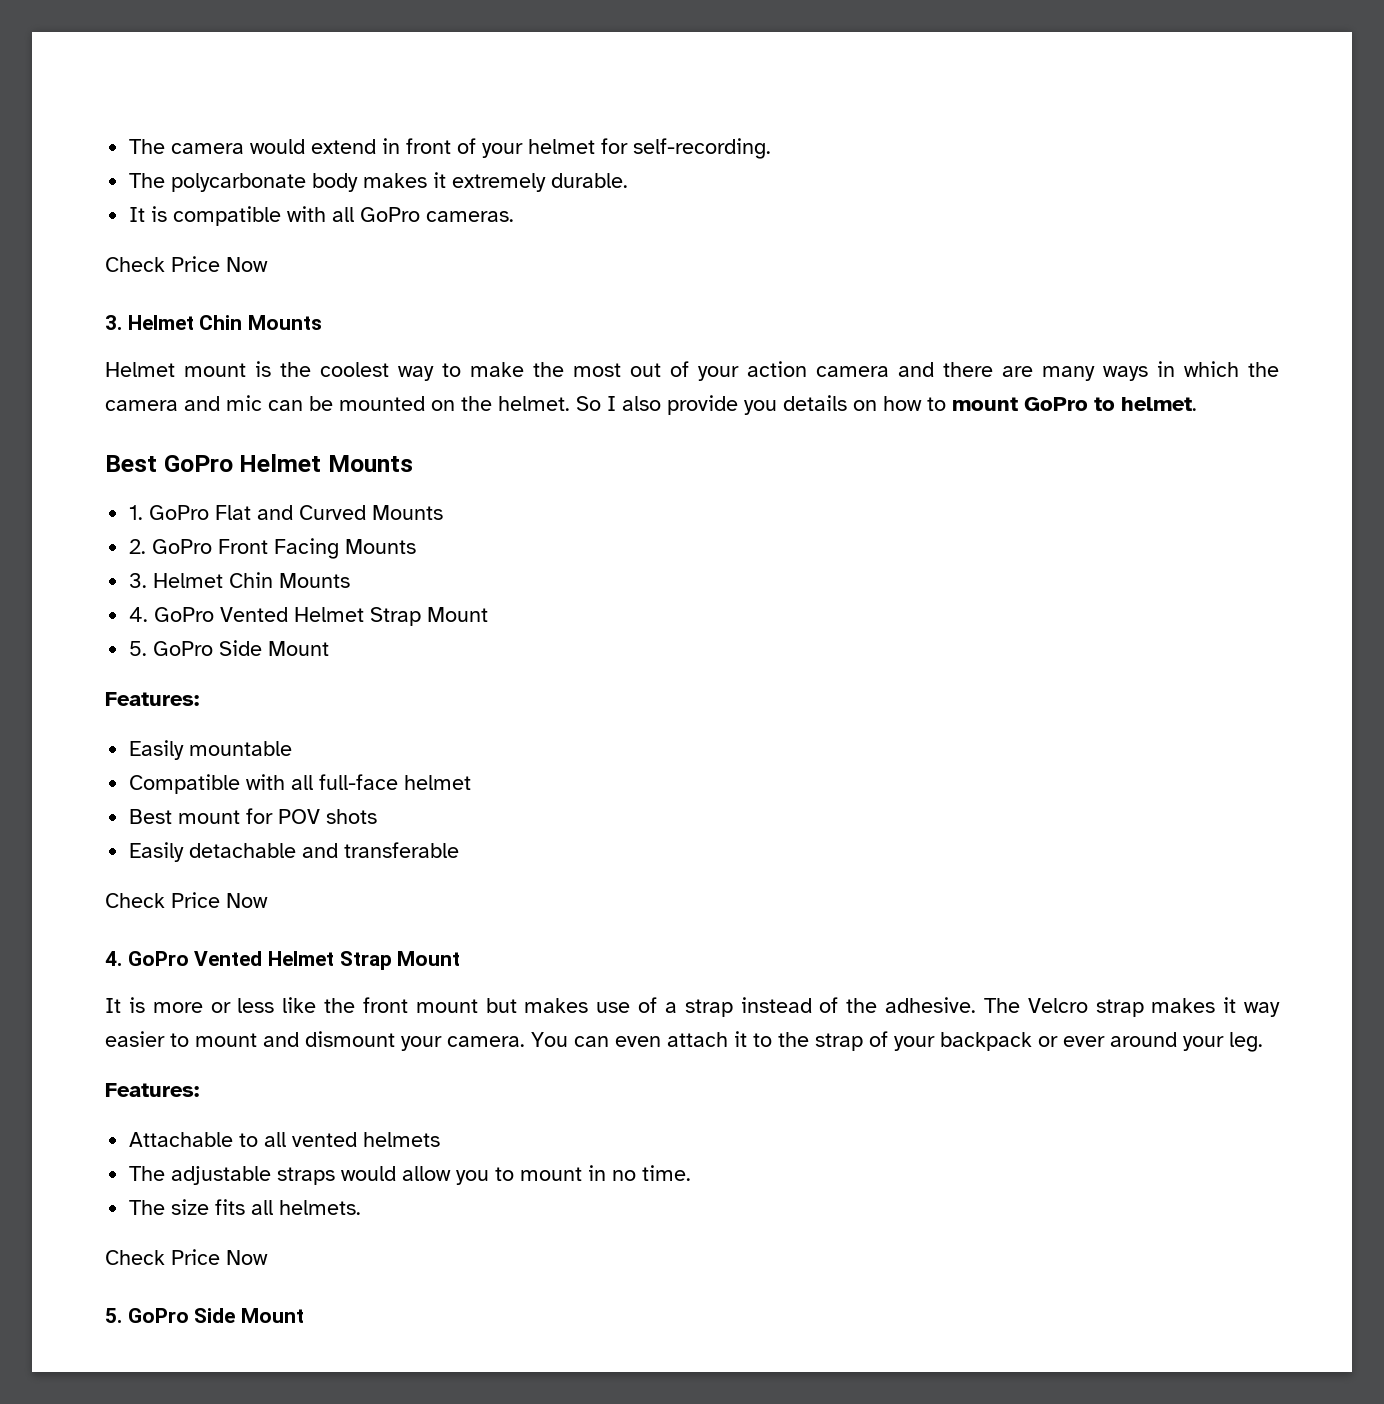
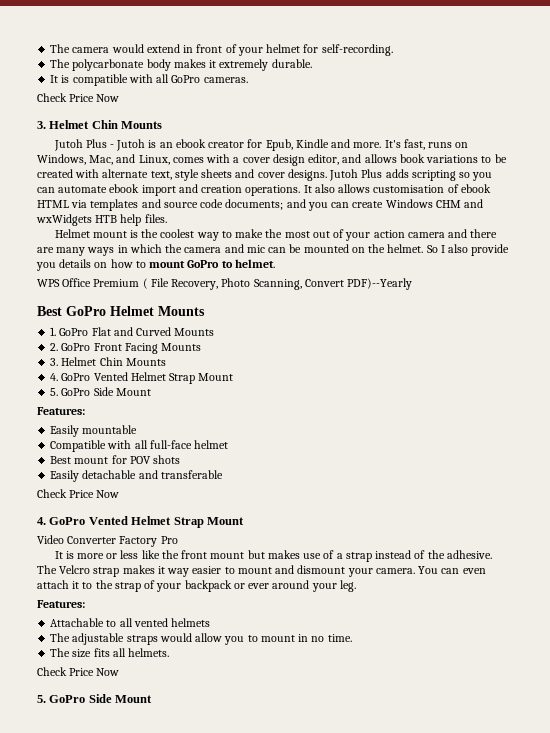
(323, 322) none -> [53,139,469,151] [37,154,507,166] [37,169,493,181] [37,184,491,196] [37,199,484,211] [36,214,167,226] // Jutoh Plus - Jutoh is an ebook creator for Epub, Kindle and more. It's fast, runs on Windows, Mac, and Linux, comes with a cover design editor, and allows book variations to be created with alternate text, style sheets and cover designs. Jutoh Plus adds scripting so you can automate ebook import and creation operations. It also allows customisation of ebook HTML via templates and source code documents; and you can create Windows CHM and wxWidgets HTB help files.
(1197, 404) none -> [37,278,413,290] // WPS Office Premium ( File Recovery, Photo Scanning, Convert PDF)--Yearly
(461, 958) none -> [37,535,178,547] // Video Converter Factory Pro

